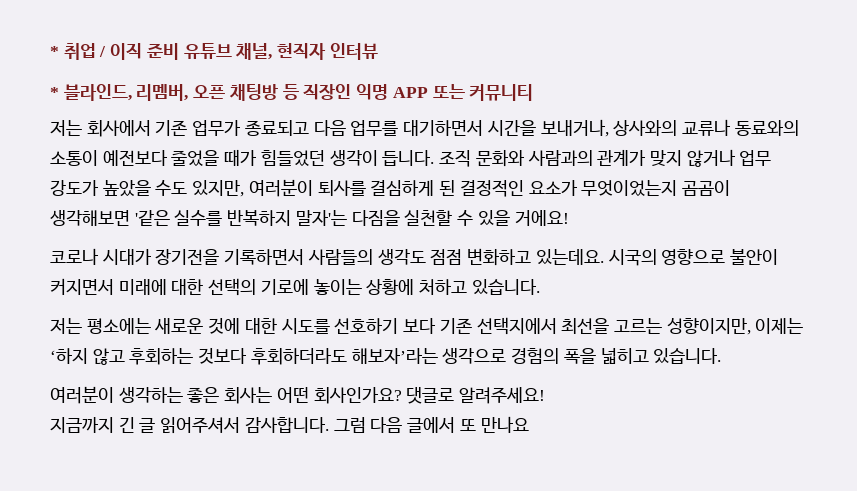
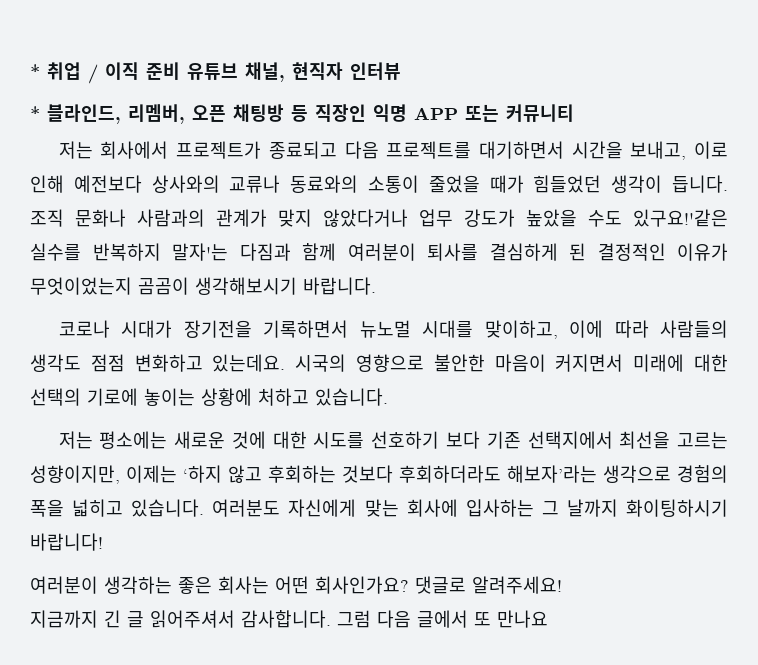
[155,120,242,136] 기존 업무가 -> [176,141,262,159] 프로젝트가
[350,120,399,136] 업무를 -> [386,141,472,159] 프로젝트를
[540,119,609,137] 보내거나, -> [630,141,728,160] [30,175,142,193] 보내고, 이로 인해 예전보다
[102,150,168,166] 예전보다 -> (419, 184) none
[475,149,525,167] 문화와 -> [75,209,126,227] 문화나
[686,149,736,167] 않거나 -> [323,209,408,227] 않았다거나
[192,180,245,197] 있지만, -> [633,209,728,227] [30,243,336,261] 있구요!'같은 실수를 반복하지 말자'는 다짐과 함께
[528,180,578,196] 요소가 -> [677,243,728,261] 이유가
[50,210,569,226] 생각해보면 '같은 실수를 반복하지 말자'는 다짐을 실천할 수 있을 거에요! -> [195,277,376,295] 생각해보시기 바랍니다.
(305, 257) none -> [359,320,649,339] 뉴노멀 시대를 맞이하고, 이에 따라
[729,249,778,265] 불안이 -> [433,354,546,372] 불안한 마음이
(722, 356) none -> [212,499,729,517] [30,533,103,551] 여러분도 자신에게 맞는 회사에 입사하는 그 날까지 화이팅하시기 바랍니다!

